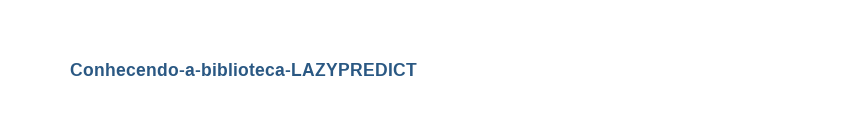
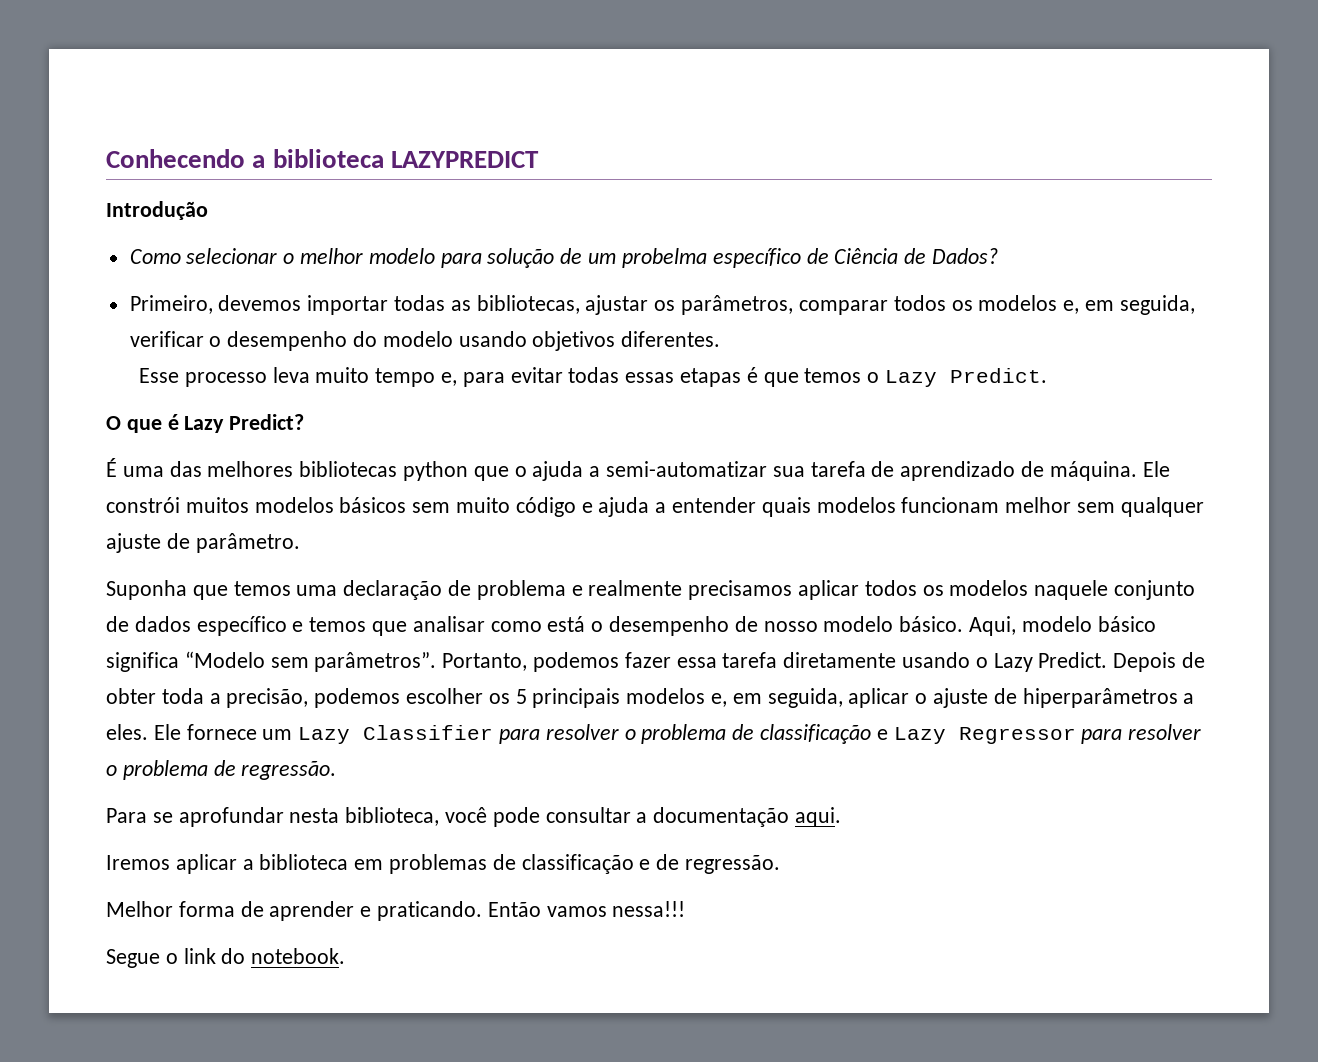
[70,63,417,76] Conhecendo-a-biblioteca-LAZYPREDICT -> [106,149,539,168] [106,201,208,220] [129,248,998,268] [129,295,1195,315] [129,331,721,351] [138,367,1048,387] [106,414,305,433] [106,458,1170,481] [106,497,1204,517] [106,533,300,553] [106,580,1196,600] [106,616,1156,636] [106,651,1206,672] [106,688,1195,708] [106,724,1202,744] [106,760,337,780] [106,807,842,827] [106,854,781,874] [106,901,686,921] [106,948,346,968] Conhecendo a biblioteca LAZYPREDICT // Introdução // Como selecionar o melhor modelo para solução de um probelma específico de Ciência de Dados? // Primeiro, devemos importar todas as bibliotecas, ajustar os parâmetros, comparar todos os modelos e, em seguida, verificar o desempenho do modelo usando objetivos diferentes. // Esse processo leva muito tempo e, para evitar todas essas etapas é que temos o Lazy Predict. // O que é Lazy Predict? // É uma das melhores bibliotecas python que o ajuda a semi-automatizar sua tarefa de aprendizado de máquina. Ele constrói muitos modelos básicos sem muito código e ajuda a entender quais modelos funcionam melhor sem qualquer ajuste de parâmetro. // Suponha que temos uma declaração de problema e realmente precisamos aplicar todos os modelos naquele conjunto de dados específico e temos que analisar como está o desempenho de nosso modelo básico. Aqui, modelo básico significa “Modelo sem parâmetros”. Portanto, podemos fazer essa tarefa diretamente usando o Lazy Predict. Depois de obter toda a precisão, podemos escolher os 5 principais modelos e, em seguida, aplicar o ajuste de hiperparâmetros a eles. Ele fornece um Lazy Classifier para resolver o problema de classificação e Lazy Regressor para resolver o problema de regressão. // Para se aprofundar nesta biblioteca, você pode consultar a documentação aqui. // Iremos aplicar a biblioteca em problemas de classificação e de regressão. // Melhor forma de aprender e praticando. Então vamos nessa!!! // Segue o link do notebook.

